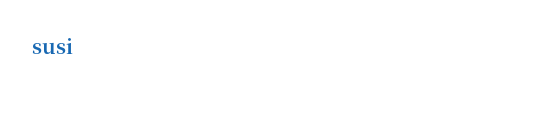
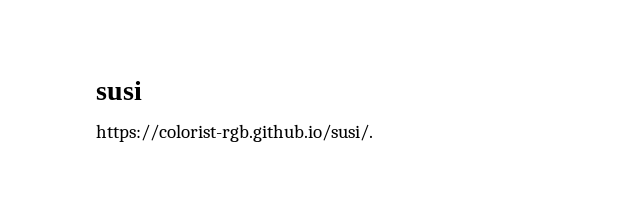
(73, 46) none -> [96,124,373,142] // https://colorist-rgb.github.io/susi/.

